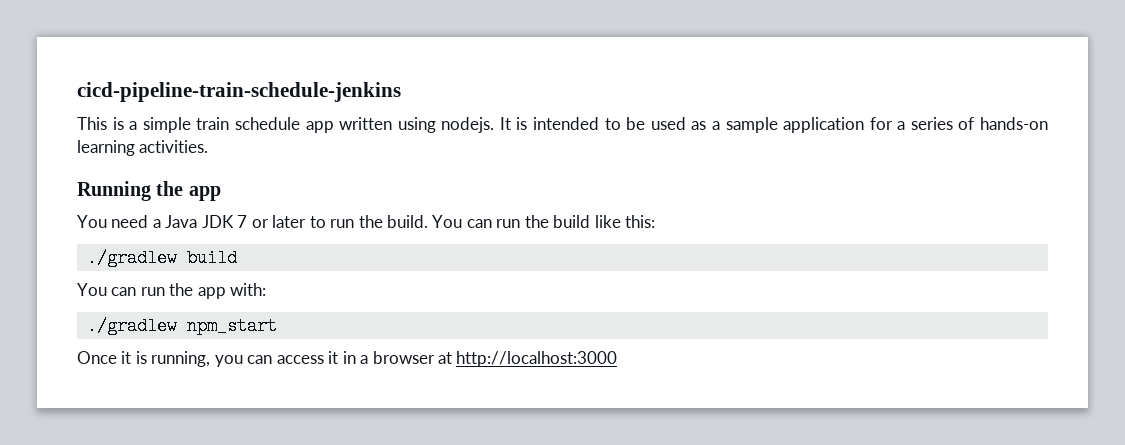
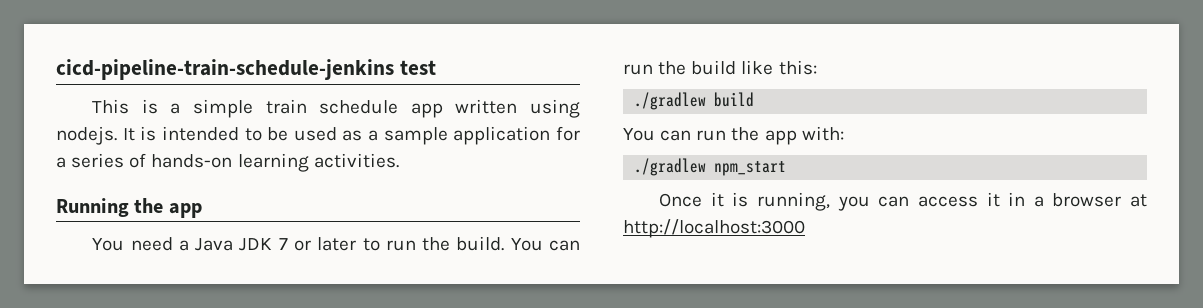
(401, 92) none -> [399,60,436,75] test

